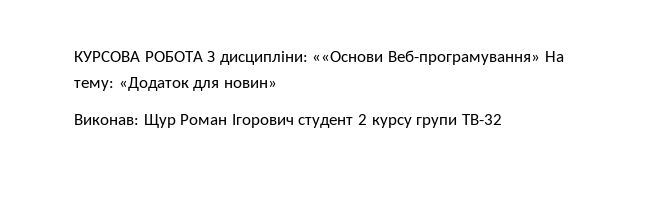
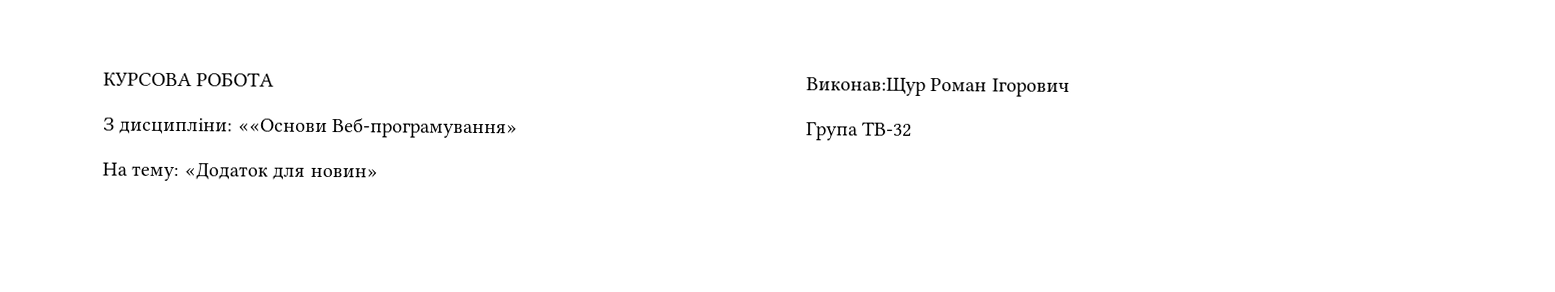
(203, 56) none -> (275, 79) //
(540, 57) none -> (519, 128) //
[74,114,176,128] Виконав: Щур -> [806,77,926,96] Виконав:Щур
[298,114,458,128] студент 2 курсу групи -> [806,121,859,141] // Група

